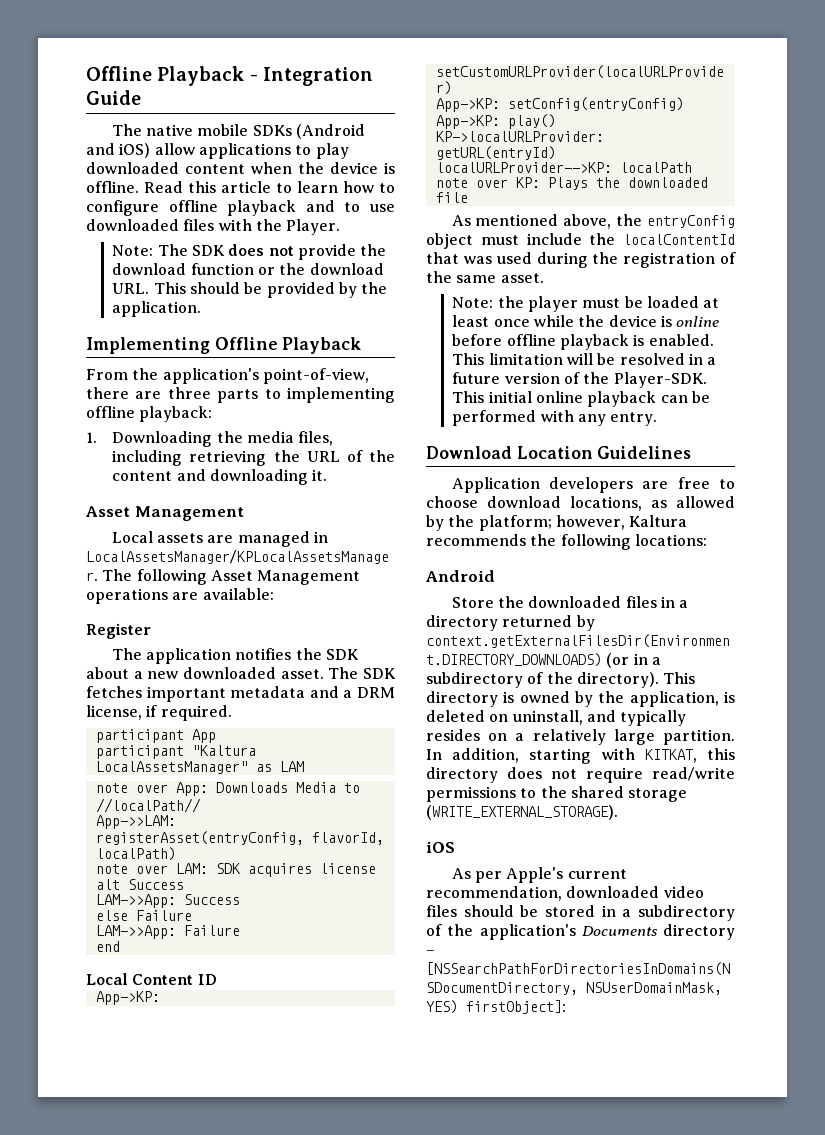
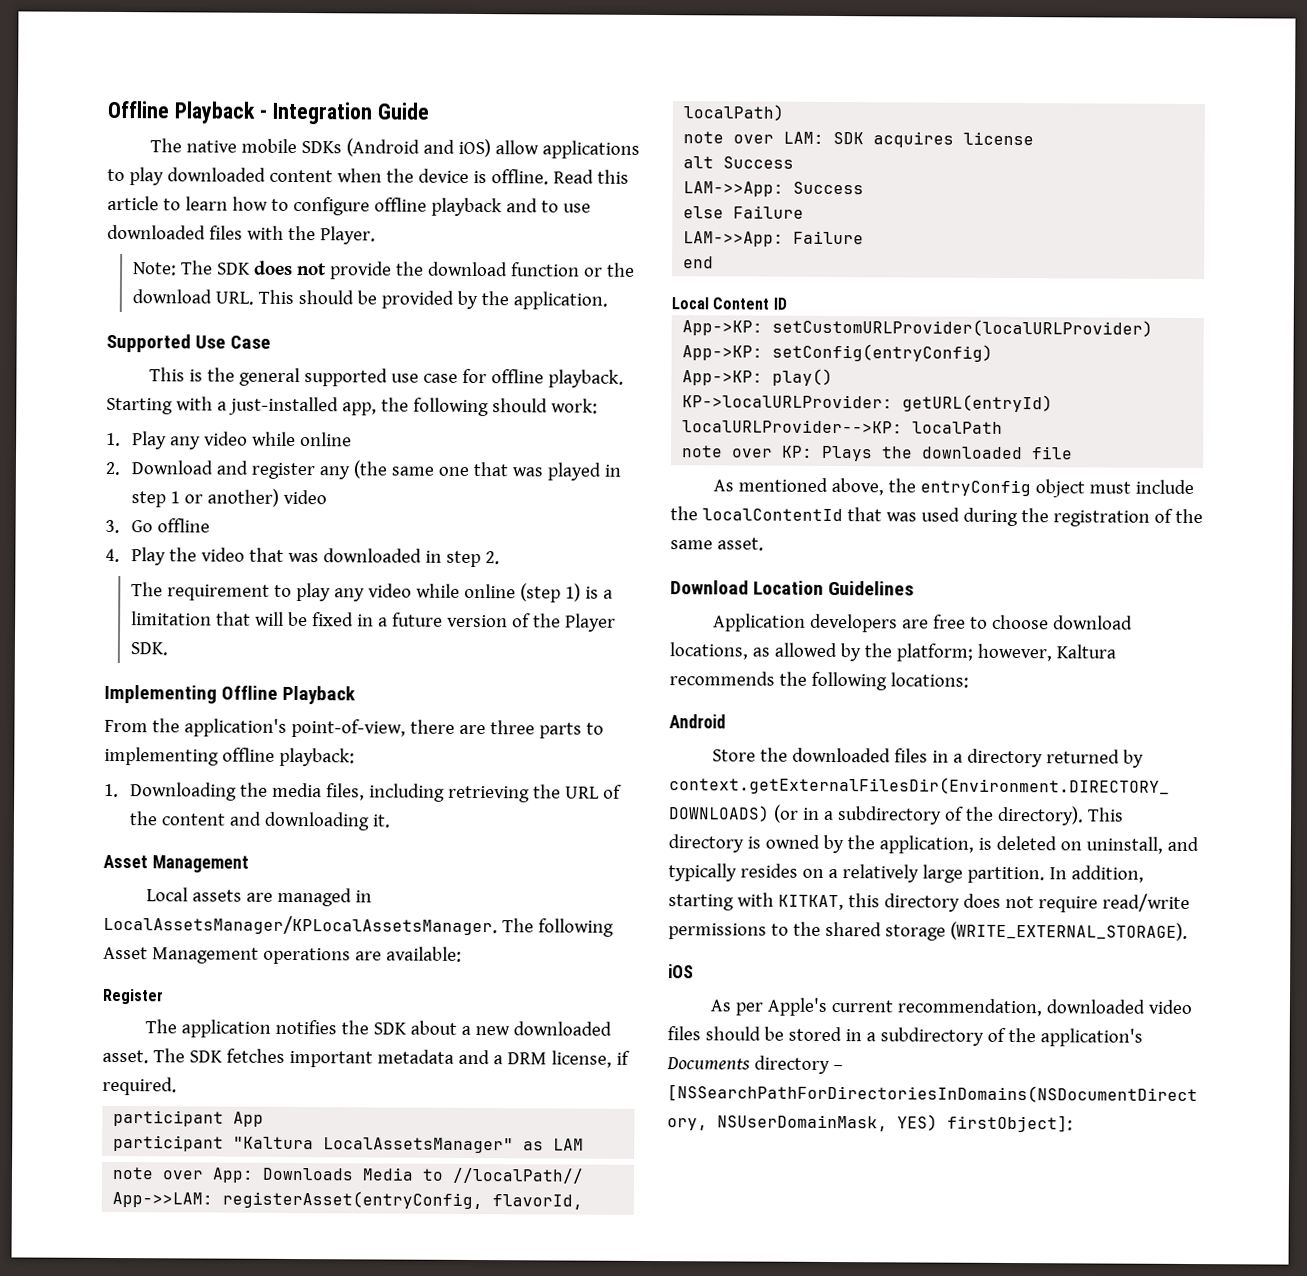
(202, 309) none -> [106,333,272,353] [148,367,624,388] [106,396,598,417] [106,431,352,450] [105,460,621,481] [130,488,327,508] [105,518,210,534] [105,547,500,568] [130,582,613,603] [130,611,616,632] [129,642,168,656] // Supported Use Case // This is the general supported use case for offline playback. Starting with a just-installed app, the following should work: // 1. Play any video while online // 2. Download and register any (the same one that was played in step 1 or another) video // 3. Go offline // 4. Play the video that was downloaded in step 2. // The requirement to play any video while online (step 1) is a limitation that will be fixed in a future version of the Player SDK.
[452,296,720,312] [452,315,720,327] [452,334,714,350] [452,353,717,365] [452,372,707,388] [452,391,710,407] [452,410,658,426] // Note: the player must be loaded at least once while the device is online before offline playback is enabled. This limitation will be resolved in a future version of the Player-SDK. This initial online playback can be performed with any entry. -> (764, 544) none

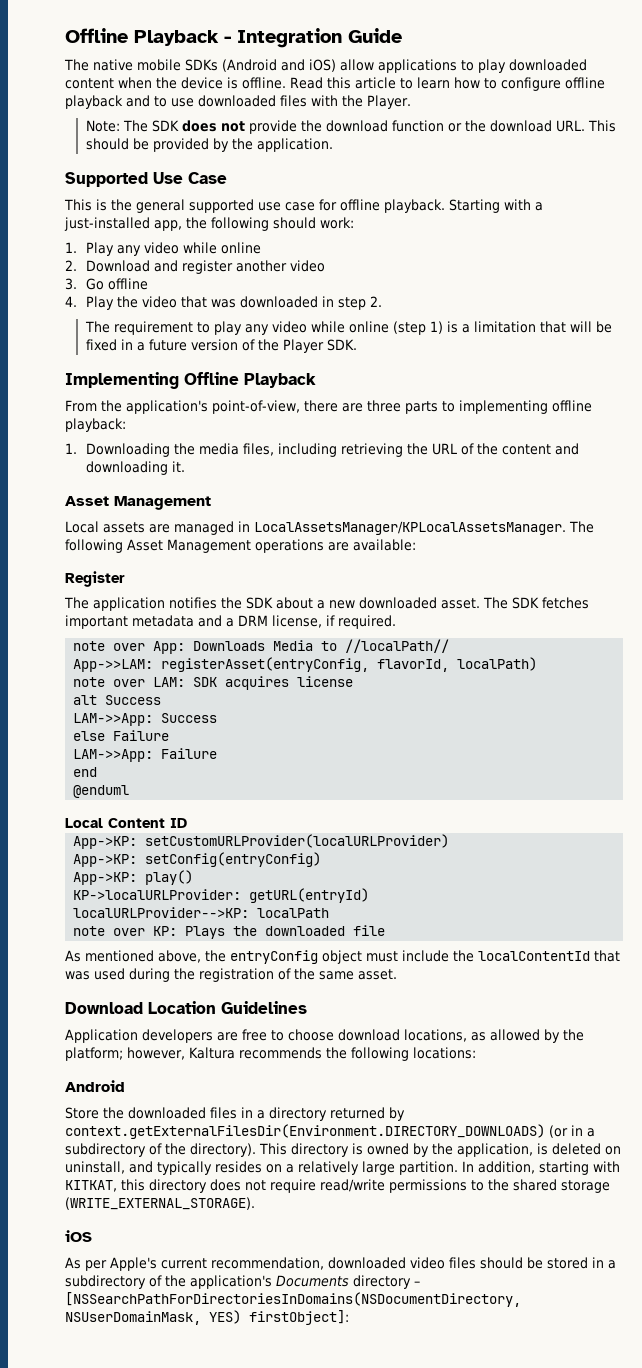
[318,460,621,481] [130,488,279,508] any (the same one that was played in step 1 or another) -> [235,260,287,272] another
[113,1109,265,1127] [113,1134,585,1154] // participant App // participant "Kaltura LocalAssetsManager" as LAM -> (396, 622) none
(715, 262) none -> [73,785,130,798] // @enduml

